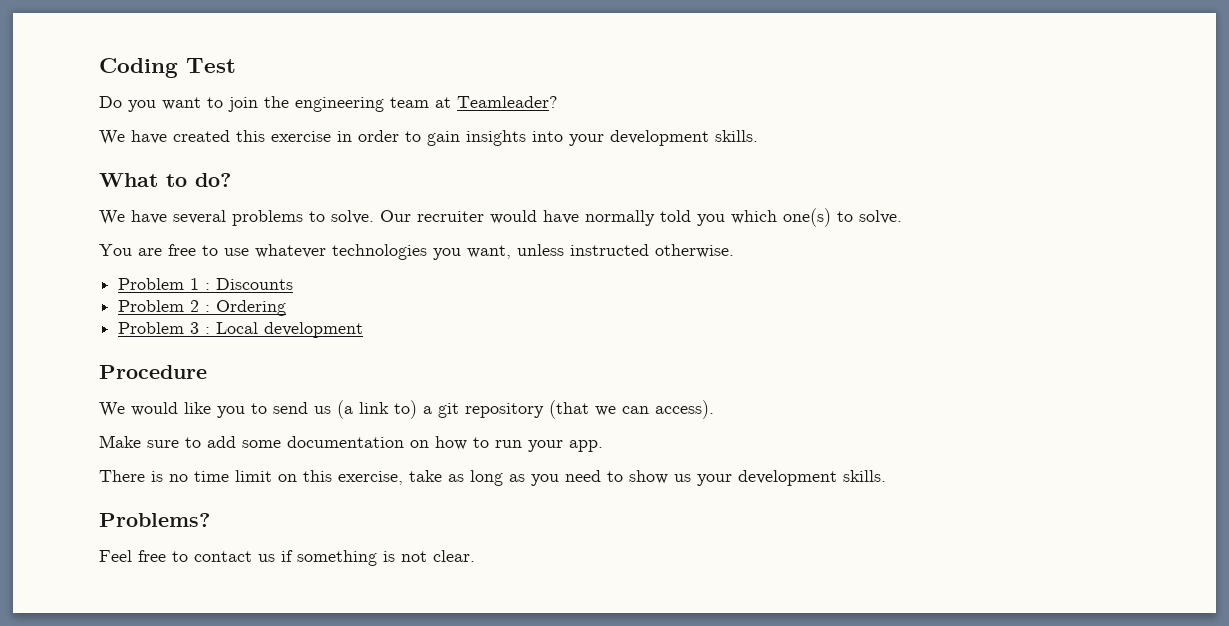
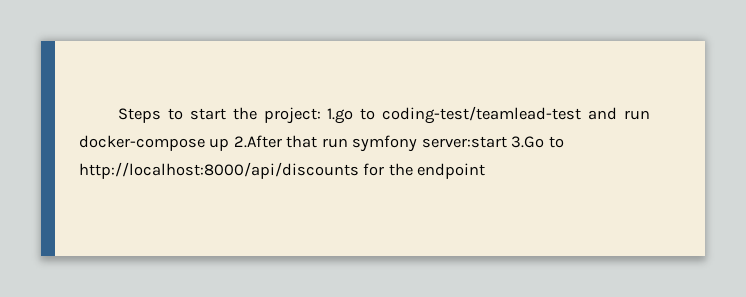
[99,58,236,78] [99,96,558,112] [99,130,758,146] [99,173,231,187] [99,208,902,227] [99,244,734,260] [118,278,294,290] [118,300,287,316] [118,322,364,338] [99,365,207,379] [99,400,714,419] [99,435,603,452] [99,470,886,486] [99,513,210,527] [99,550,475,566] Coding Test // Do you want to join the engineering team at Teamleader? // We have created this exercise in order to gain insights into your development skills. // What to do? // We have several problems to solve. Our recruiter would have normally told you which one(s) to solve. // You are free to use whatever technologies you want, unless instructed otherwise. // Problem 1 : Discounts // Problem 2 : Ordering // Problem 3 : Local development // Procedure // We would like you to send us (a link to) a git repository (that we can access). // Make sure to add some documentation on how to run your app. // There is no time limit on this exercise, take as long as you need to show us your development skills. // Problems? // Feel free to contact us if something is not clear. -> [117,106,650,124] [79,135,564,152] [79,162,486,179] Steps to start the project: 1.go to coding-test/teamlead-test and run docker-compose up 2.After that run symfony server:start 3.Go to http://localhost:8000/api/discounts for the endpoint

